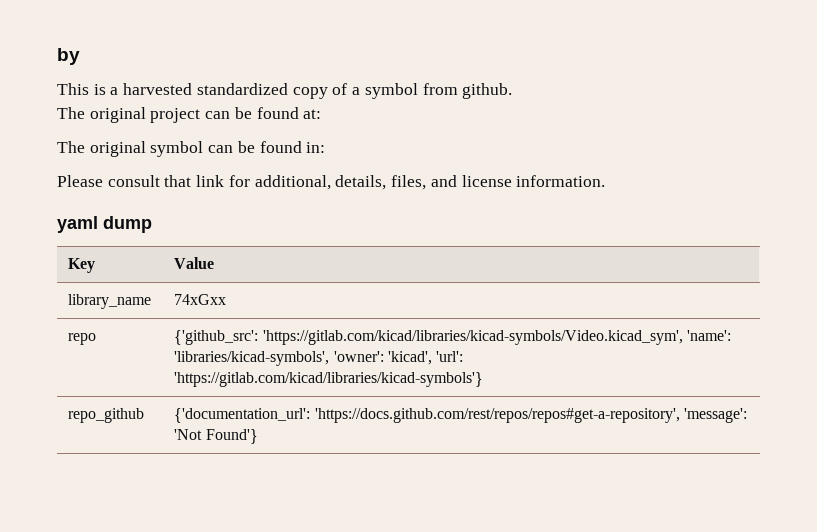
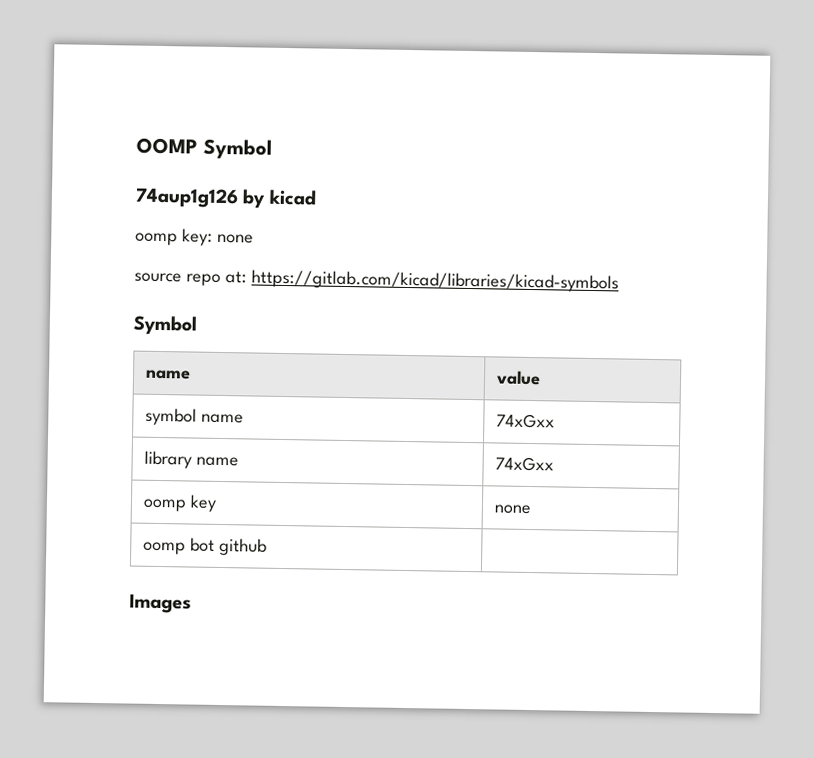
[57,48,80,65] [57,83,513,99] [57,107,322,123] [57,141,326,157] [57,175,606,190] [57,216,152,233] [68,258,96,273] [174,257,215,269] [68,294,152,309] [174,294,227,305] [68,333,97,345] [174,330,731,345] [174,351,464,366] [174,372,484,387] [68,408,145,423] [174,408,747,423] [174,429,258,444] by // This is a harvested standardized copy of a symbol from github. // The original project can be found at: // The original symbol can be found in: // Please consult that link for additional, details, files, and license information. // yaml dump // Key | Value // library_name | 74xGxx // repo | {'github_src': 'https://gitlab.com/kicad/libraries/kicad-symbols/Video.kicad_sym', 'name': 'libraries/kicad-symbols', 'owner': 'kicad', 'url': 'https://gitlab.com/kicad/libraries/kicad-symbols'} // repo_github | {'documentation_url': 'https://docs.github.com/rest/repos/repos#get-a-repository', 'message': 'Not Found'} -> [136,137,272,160] [135,187,317,209] [135,228,254,246] [134,269,619,293] [133,315,197,336] [145,369,192,380] [496,370,542,386] [145,407,245,426] [496,413,556,429] [144,450,240,469] [495,456,555,472] [143,494,218,512] [494,504,532,515] [143,537,267,556] [129,593,192,614] OOMP Symbol // 74aup1g126 by kicad // oomp key: none // source repo at: https://gitlab.com/kicad/libraries/kicad-symbols // Symbol // name | value // symbol name | 74xGxx // library name | 74xGxx // oomp key | none // oomp bot github | // Images

